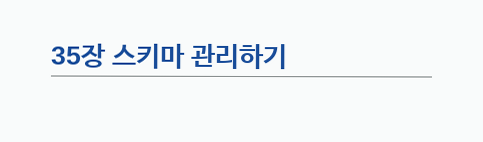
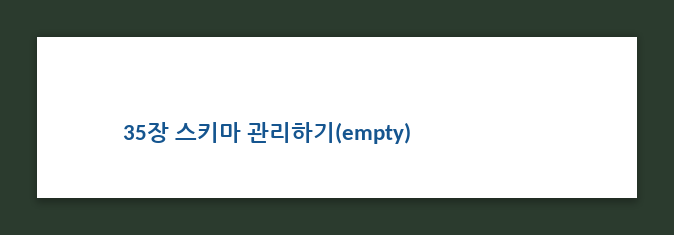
[191,43,289,70] 관리하기 -> [247,122,412,144] 관리하기(empty)

